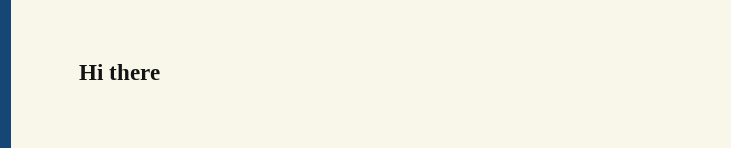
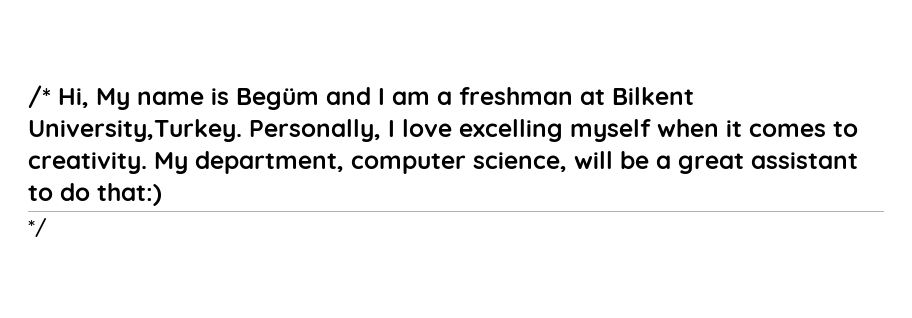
[79,64,161,80] Hi there -> [28,85,694,110] [28,119,858,142] [28,151,858,174] [28,183,162,206] [28,218,47,237] /* Hi, My name is Begüm and I am a freshman at Bilkent University,Turkey. Personally, I love excelling myself when it comes to creativity. My department, computer science, will be a great assistant to do that:) // */

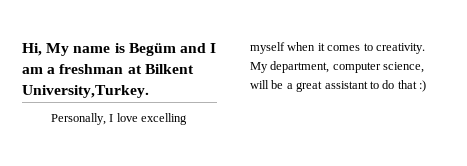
[28,85,51,108] /* -> (22, 49) none
(242, 130) none -> (149, 91) //
[97,183,162,206] [28,218,47,237] that:) // */ -> [397,80,426,92] that :)

